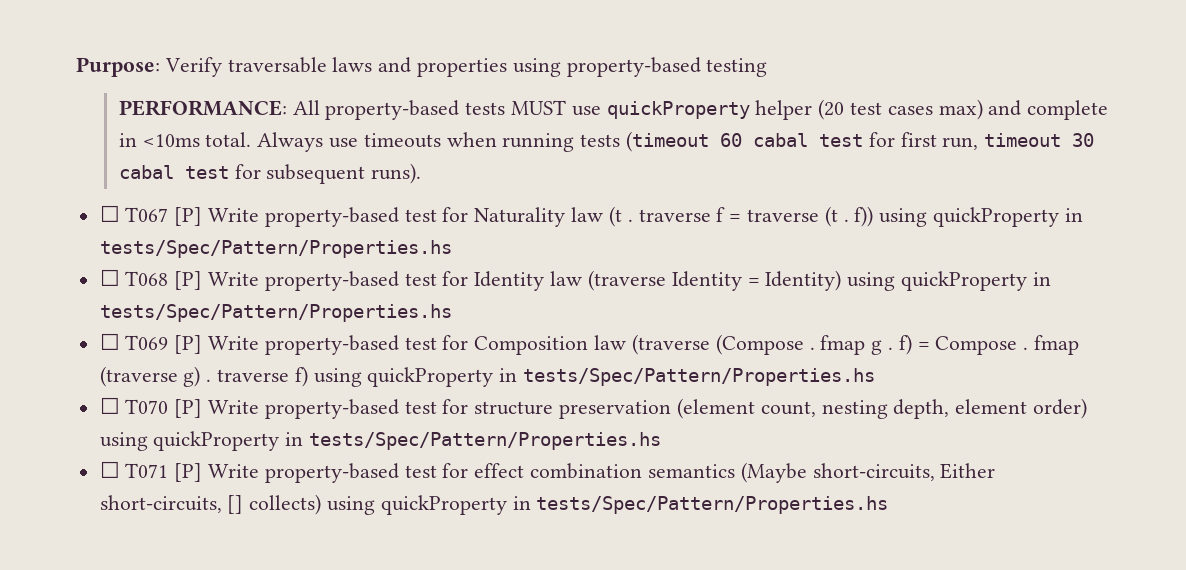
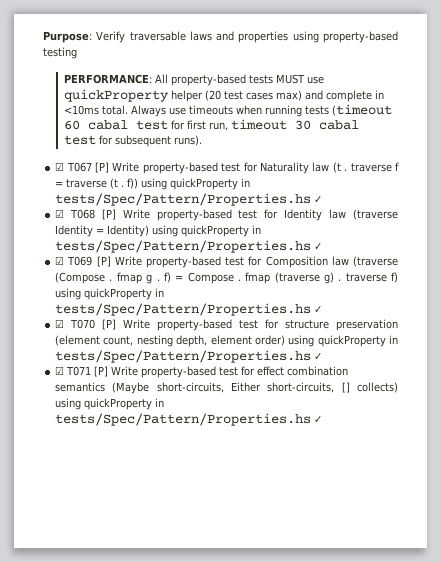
[99,205,120,222] ☐ -> [55,162,65,171] ☑
[99,269,120,286] // ☐ -> [314,196,323,203] [55,209,65,218] ✓ // ☑
[99,333,120,350] // ☐ -> [314,243,323,250] [55,256,65,265] ✓ // ☑
[99,397,120,414] // ☐ -> [314,306,323,313] [55,319,65,328] ✓ // ☑
[99,461,120,478] // ☐ -> [314,353,323,360] [55,366,65,375] ✓ // ☑
(889, 505) none -> [314,416,323,423] ✓

